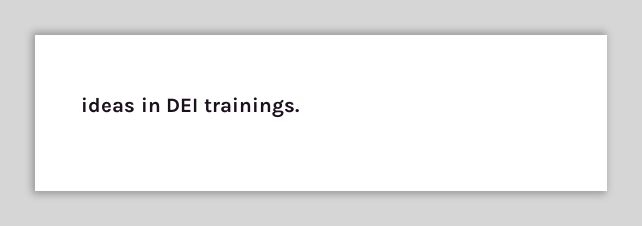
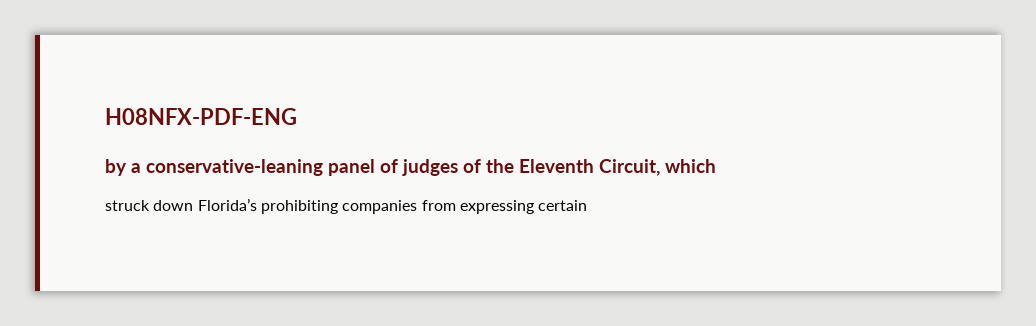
[81,97,299,118] ideas in DEI trainings. -> [105,108,297,125] [105,159,716,176] [105,198,588,214] H08NFX-PDF-ENG // by a conservative-leaning panel of judges of the Eleventh Circuit, which // struck down Florida’s prohibiting companies from expressing certain

